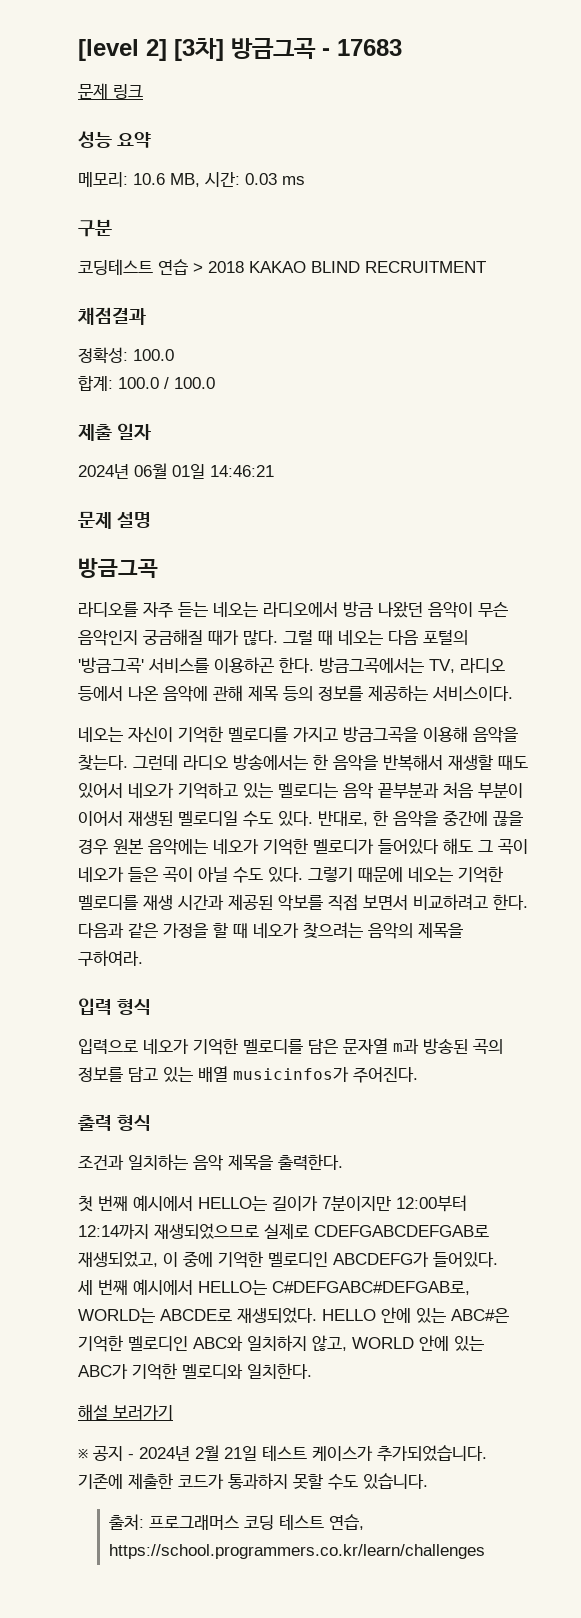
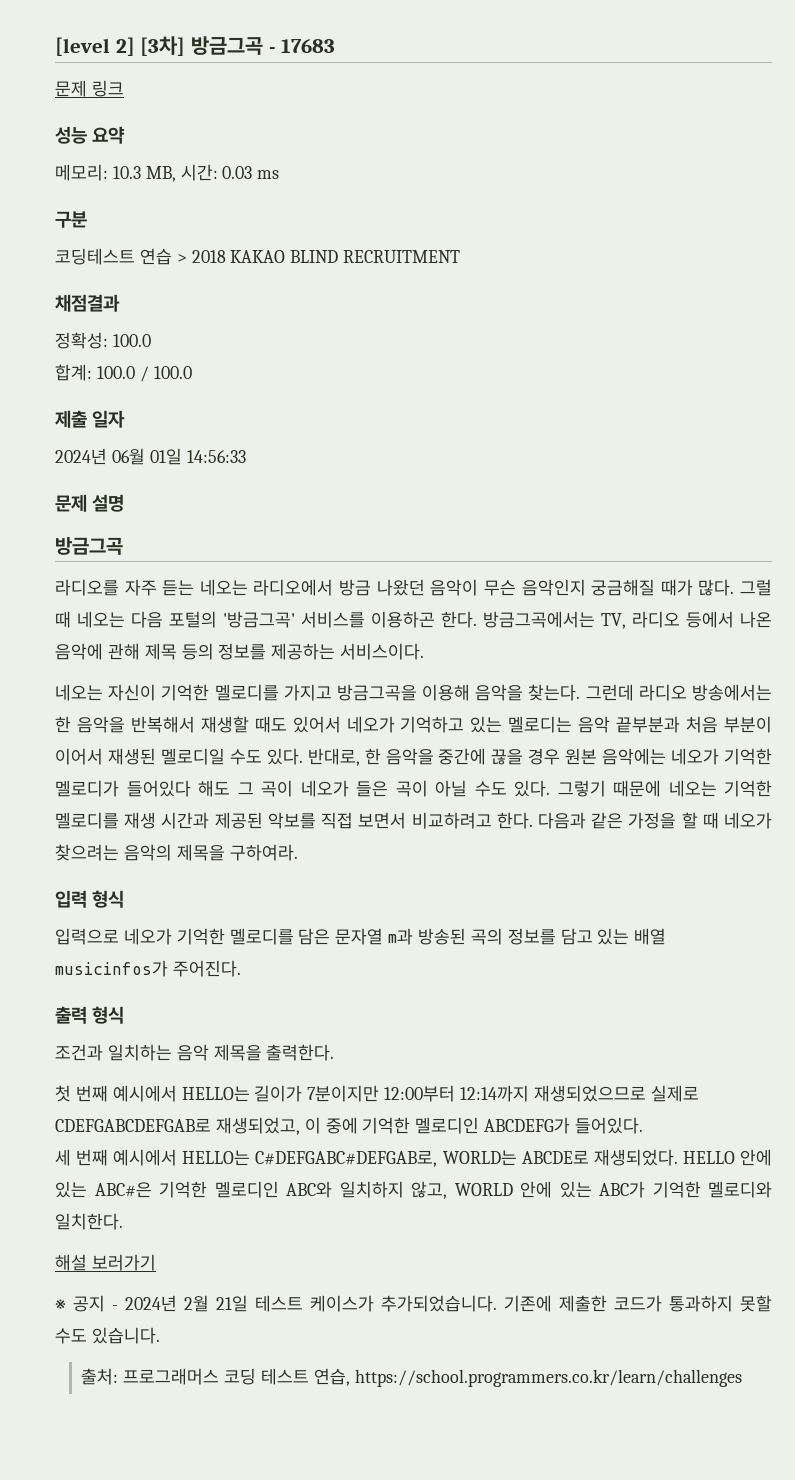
[133,173,165,185] 10.6 -> [112,166,141,179] 10.3
[210,465,274,477] 14:46:21 -> [186,450,246,463] 14:56:33

